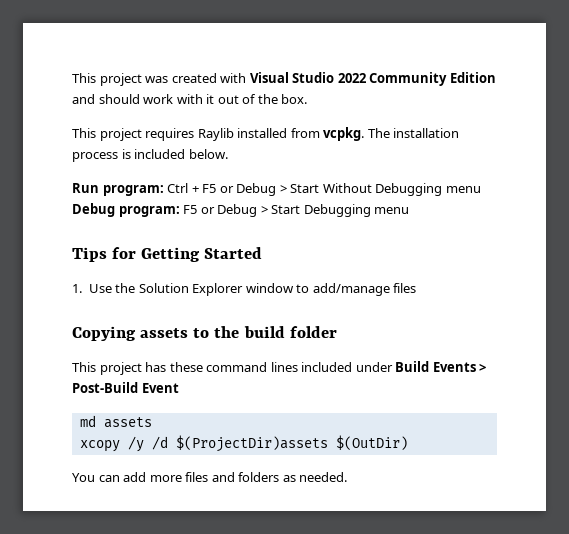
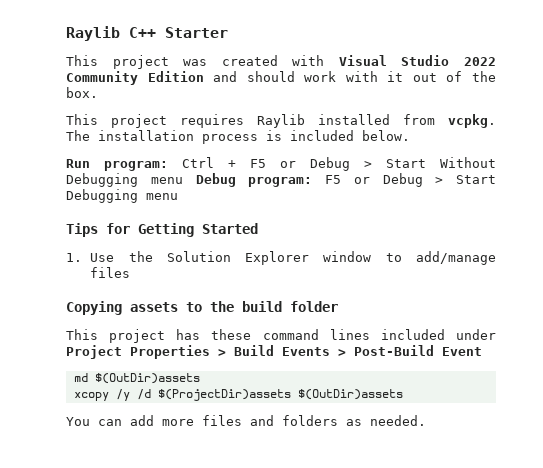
(72, 78) none -> [66,26,228,41] Raylib C++ Starter //
(393, 367) none -> [66,345,226,359] Project Properties >
[103,417,152,428] assets -> [94,373,200,384] $(OutDir)assets
[335,435,408,450] $(OutDir) -> [297,389,403,400] $(OutDir)assets

